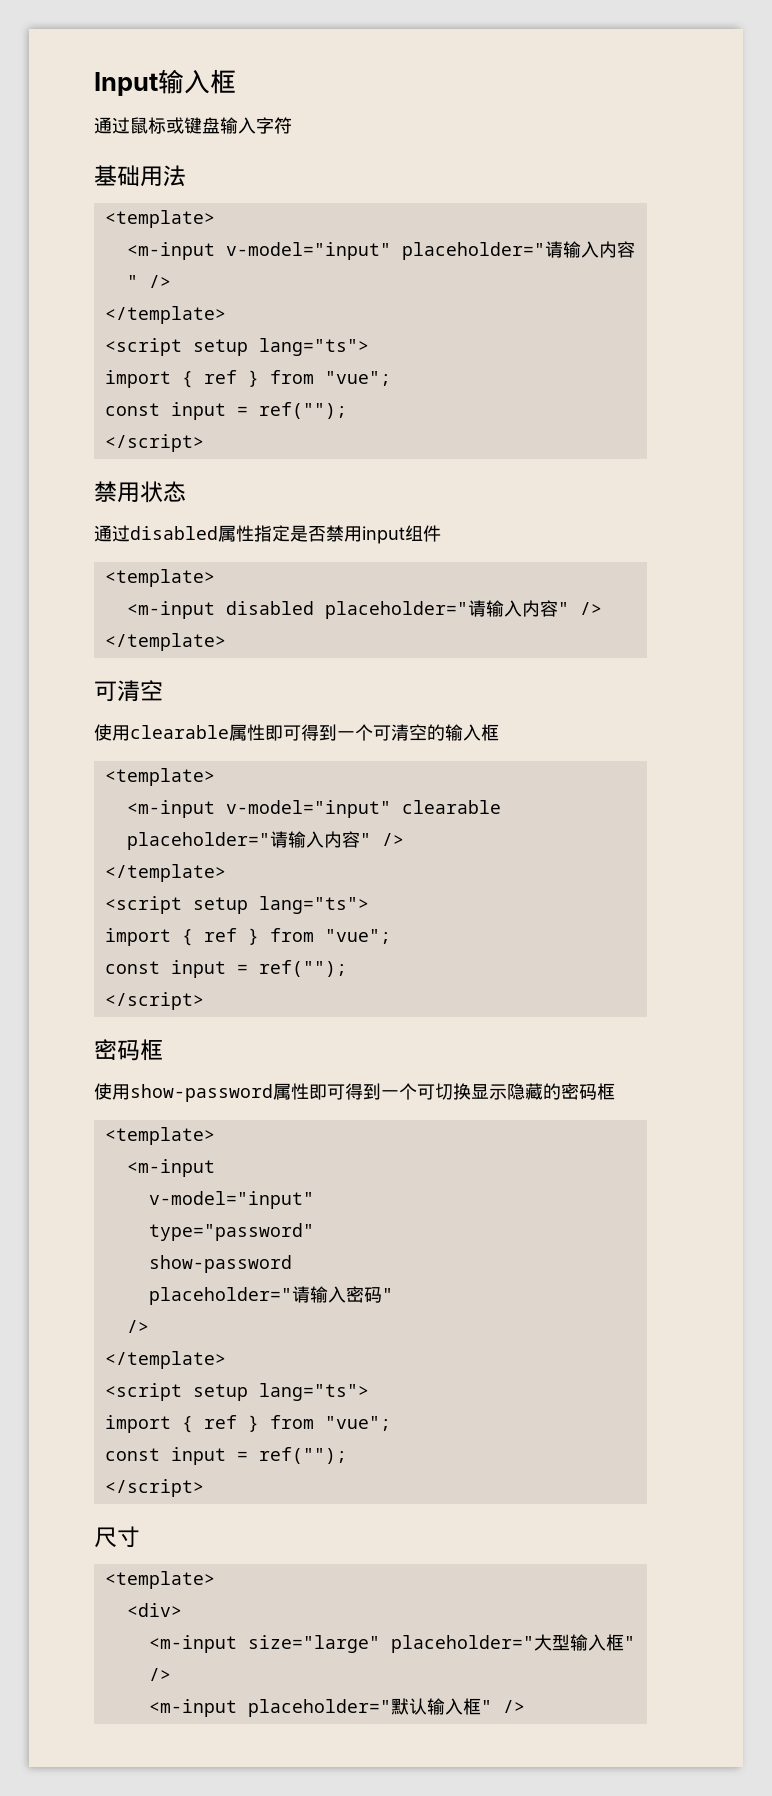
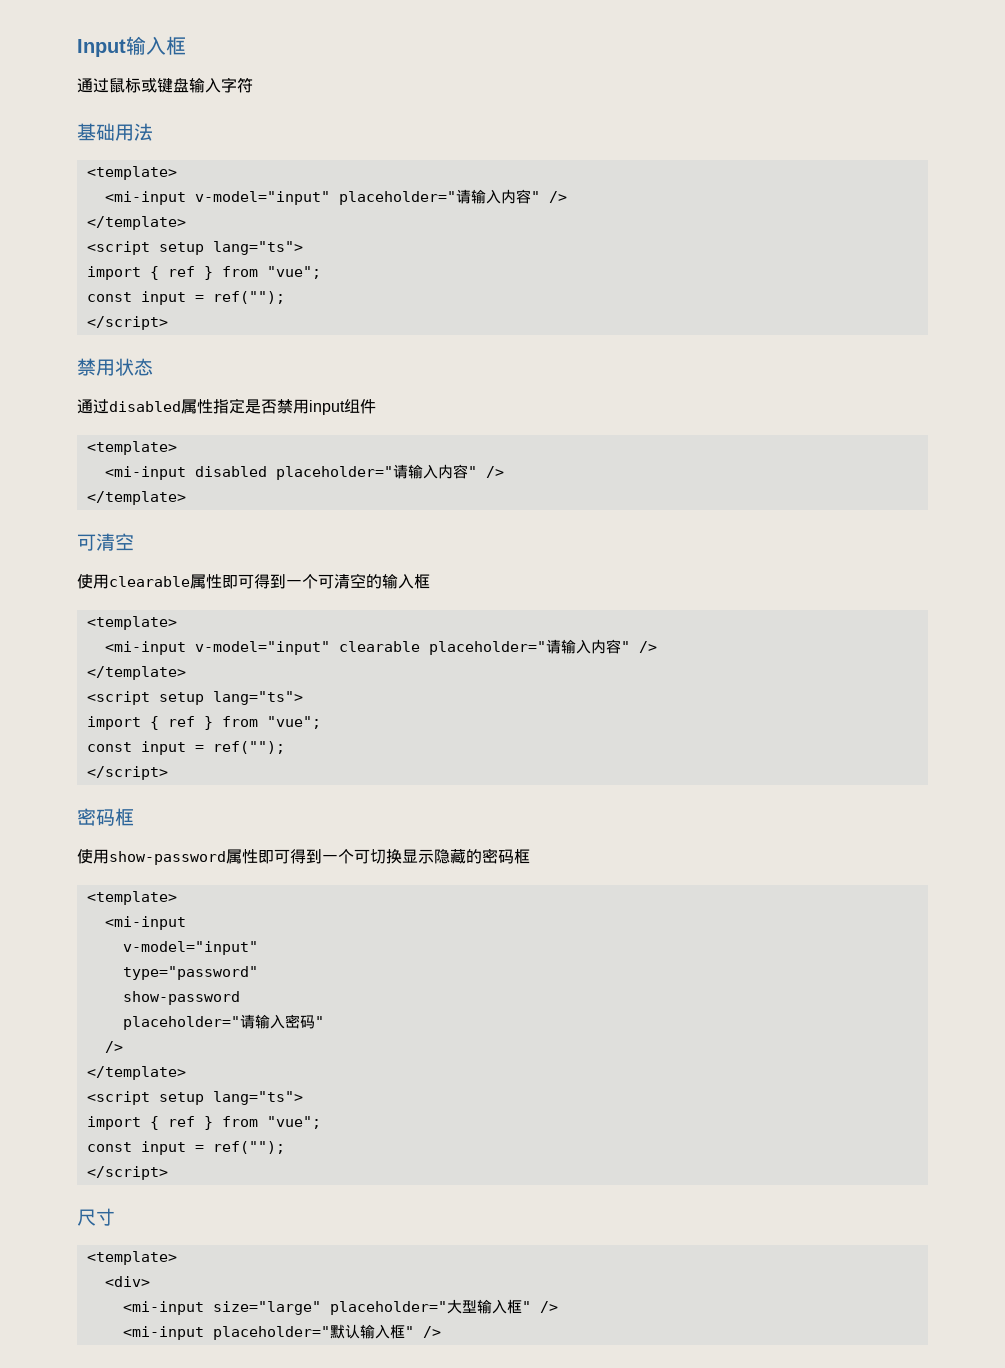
[126,242,215,260] <m-input -> [104,191,186,205] <mi-input
[126,601,215,619] <m-input -> [104,466,186,480] <mi-input
[126,800,215,818] <m-input -> [104,641,186,655] <mi-input
[126,1159,215,1177] <m-input -> [104,916,186,930] <mi-input
[148,1635,237,1653] <m-input -> [122,1301,204,1315] <mi-input
[148,1699,237,1717] <m-input -> [122,1326,204,1340] <mi-input

